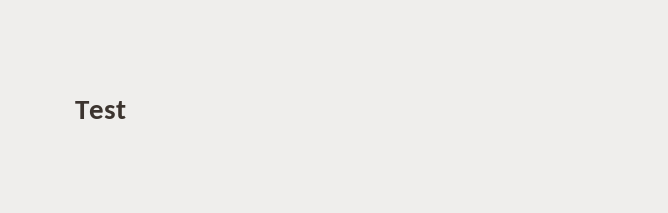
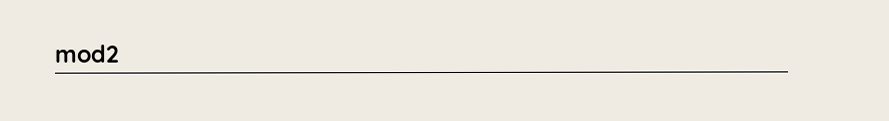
[75,101,126,119] Test -> [54,44,120,63] mod2

